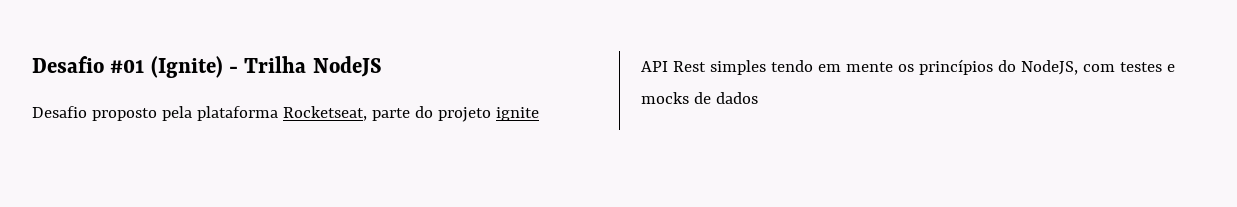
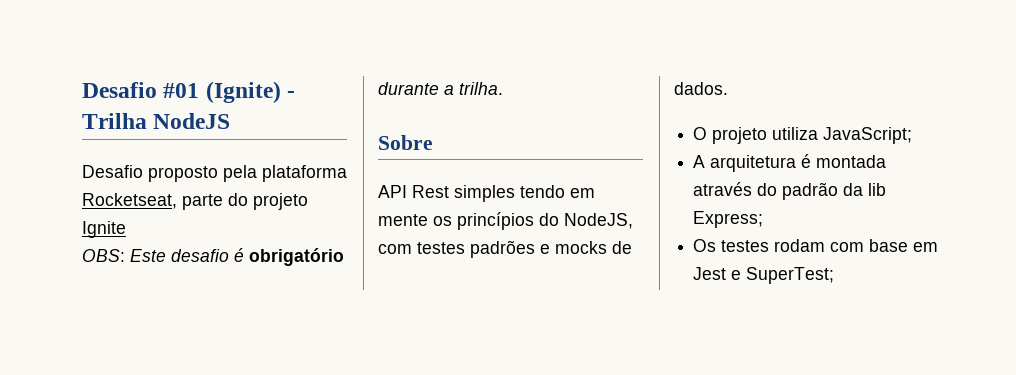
[495,107,539,121] ignite -> [82,221,126,238] [82,248,344,266] [378,82,503,95] [378,135,433,150] Ignite // OBS: Este desafio é obrigatório durante a trilha. // Sobre
(1162, 67) none -> [470,240,535,258] padrões
[715,92,758,104] dados -> [674,82,728,95] [693,127,913,144] [693,154,887,172] [693,182,887,200] [693,211,764,228] [693,239,939,252] [693,267,835,284] dados. // O projeto utiliza JavaScript; // A arquitetura é montada através do padrão da lib Express; // Os testes rodam com base em Jest e SuperTest;

